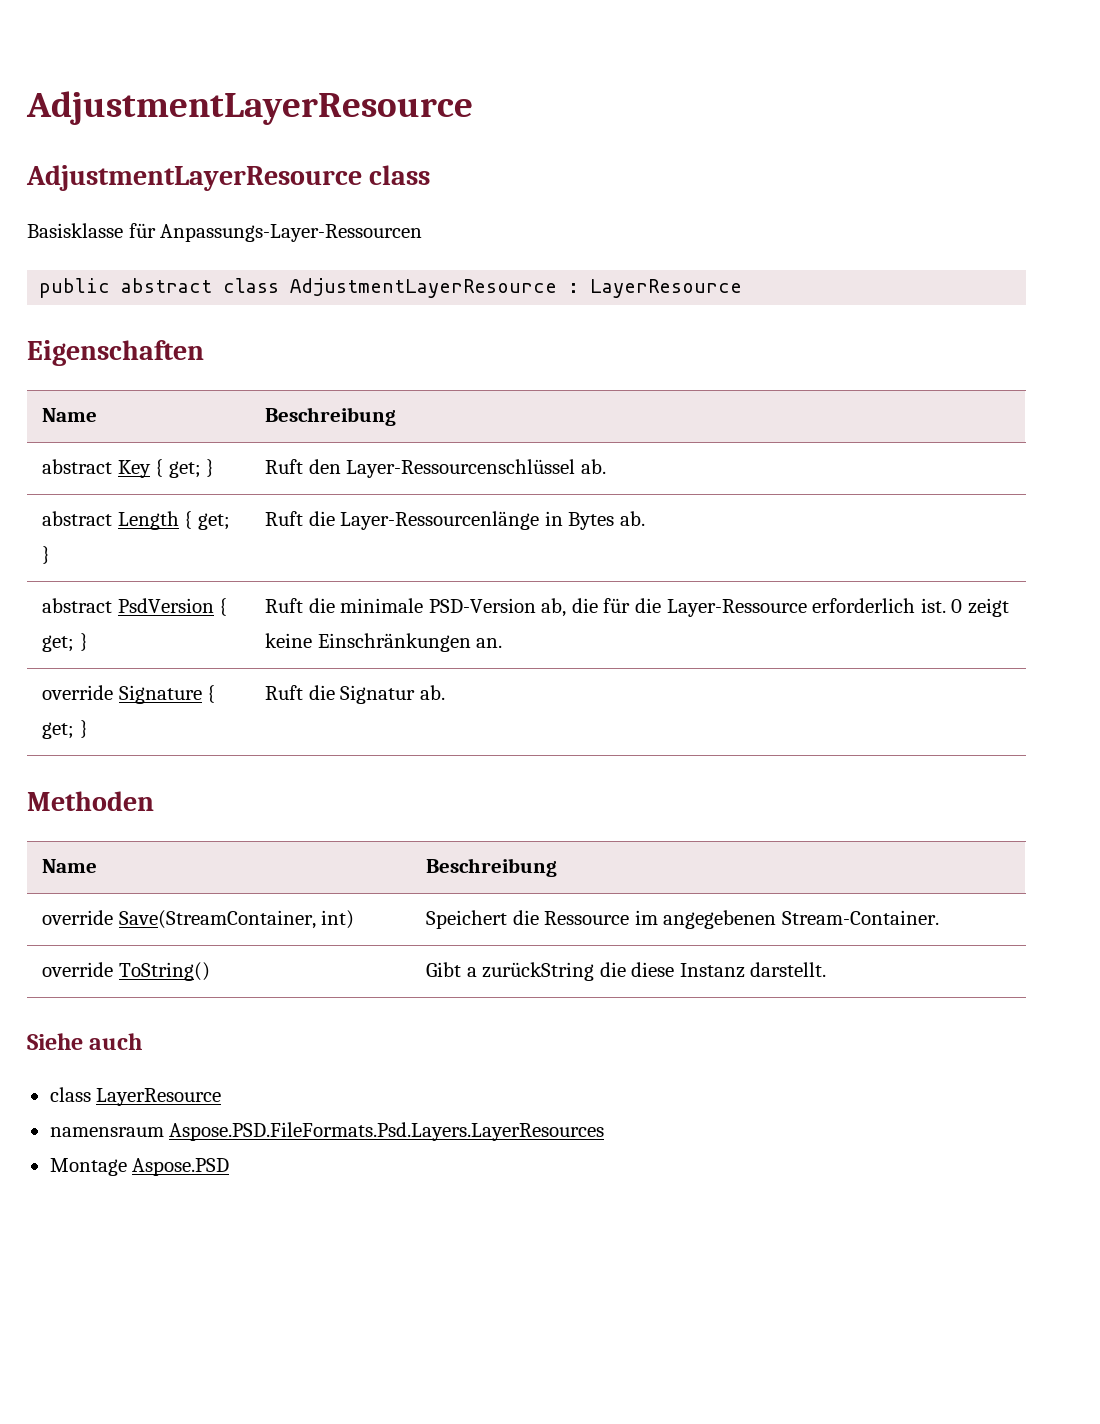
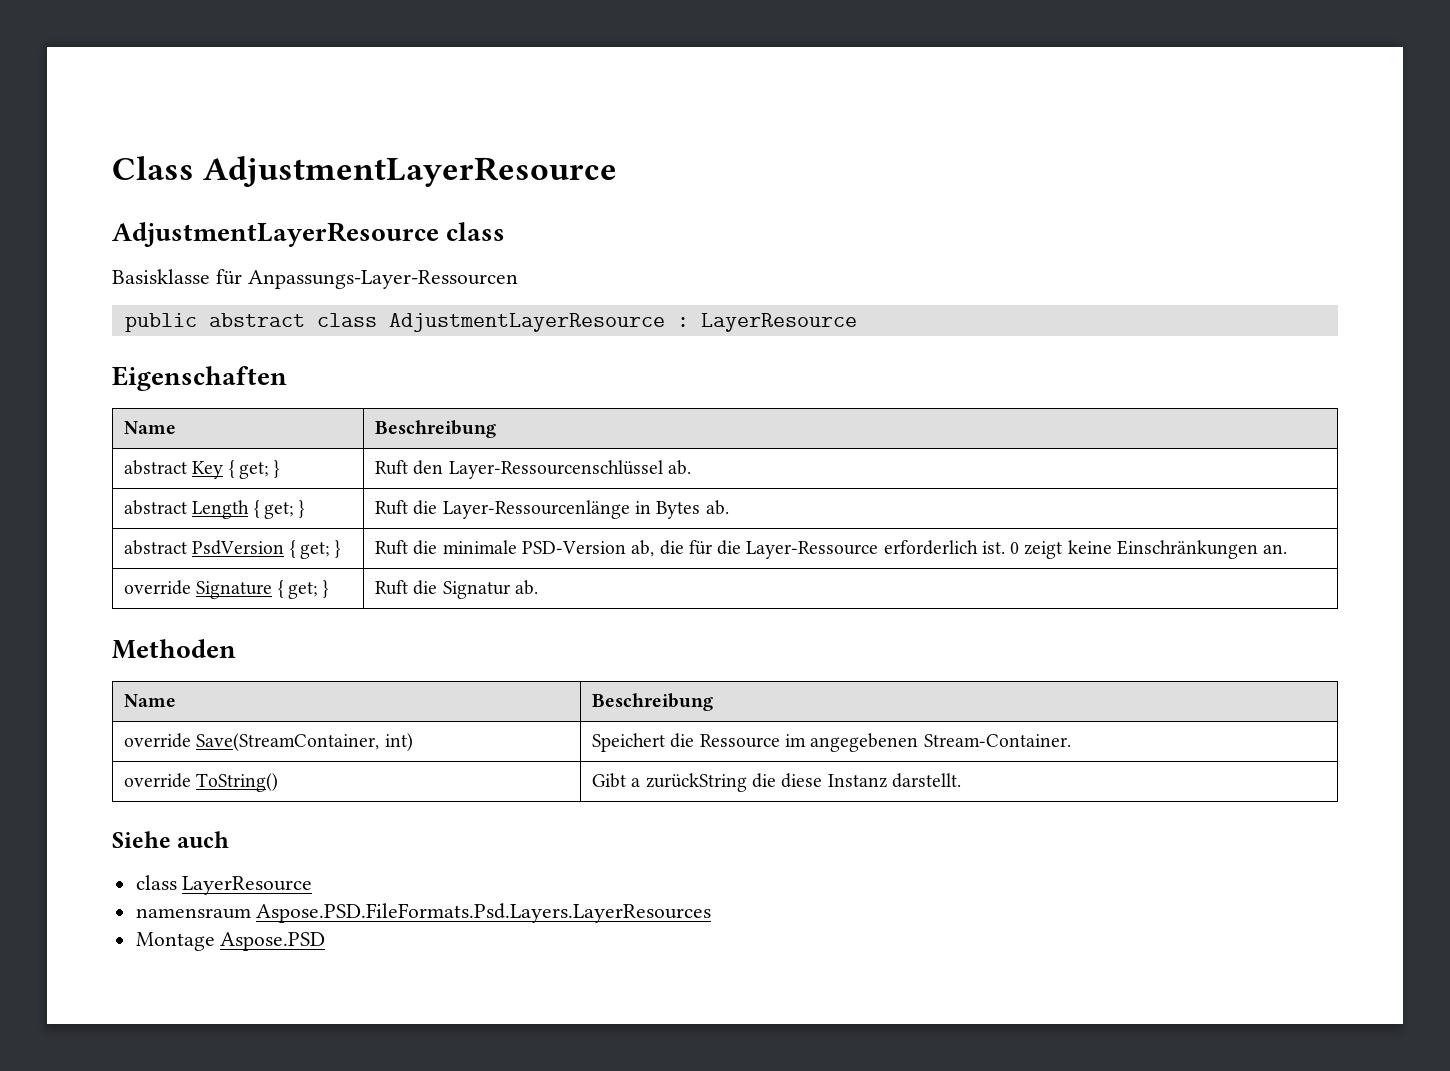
(26, 108) none -> [112,156,194,180] Class

